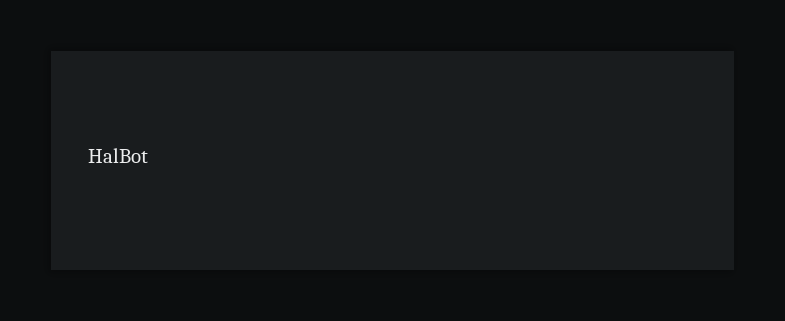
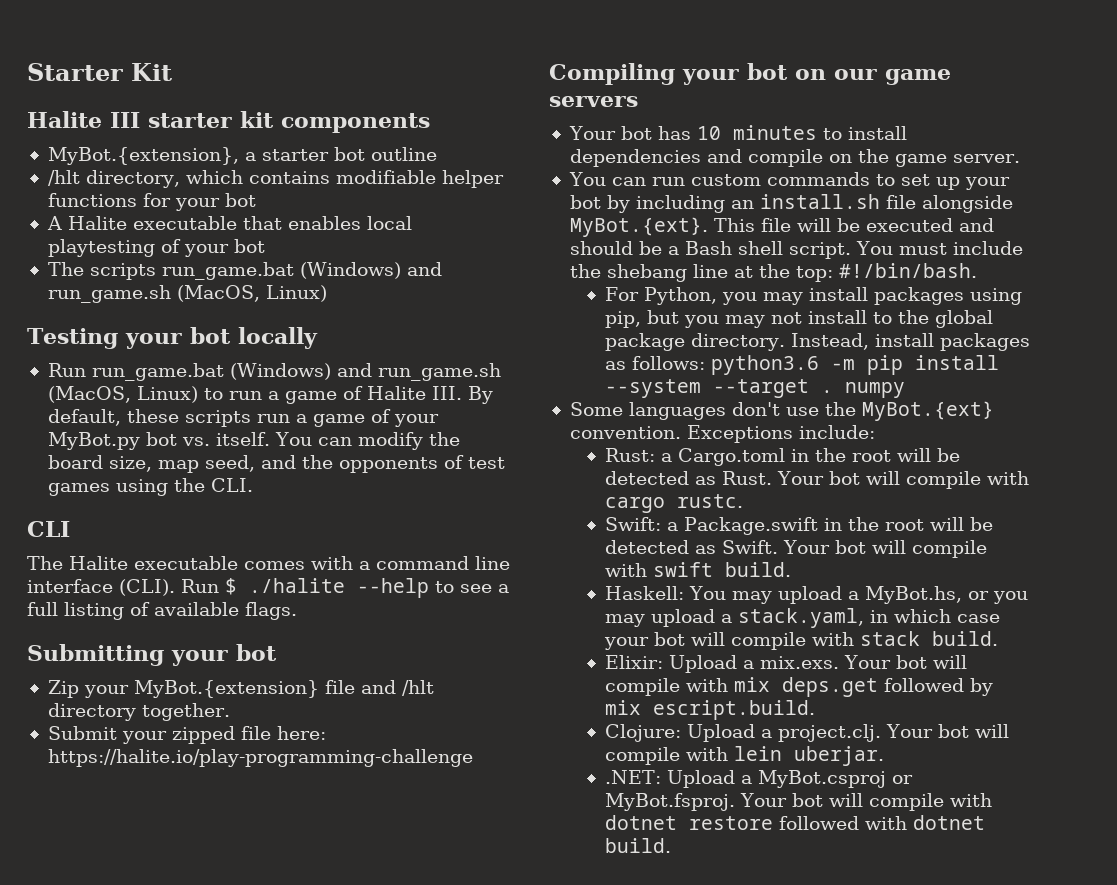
[88,148,148,163] HalBot -> [27,63,172,81] [27,111,430,133] [47,147,437,165] [47,170,504,188] [47,193,256,211] [46,216,412,230] [47,239,265,257] [47,262,442,280] [47,285,327,303] [27,327,318,349] [47,363,501,381] [47,386,493,404] [47,409,439,427] [47,432,460,450] [47,455,505,473] [47,478,253,496] [27,521,70,537] [27,556,510,570] [27,578,509,598] [27,602,297,620] [27,644,277,666] [47,680,434,698] [47,703,230,721] [47,726,326,744] [47,749,473,767] [549,63,951,85] [549,96,638,107] [568,125,907,140] [569,149,1020,167] [568,172,1010,190] [569,194,1013,213] [569,217,994,237] [569,241,1023,259] [569,263,977,282] [604,287,1022,305] [604,310,993,328] [604,333,1030,351] [604,355,999,375] [604,379,905,398] [569,401,994,421] [569,425,875,443] [604,448,960,466] [604,471,1029,489] [604,494,743,513] [604,517,993,535] [604,540,987,558] [604,562,791,577] [604,586,1028,604] [604,608,1000,628] [603,631,998,650] [604,655,967,673] [604,677,993,697] [604,700,815,720] [604,724,1009,742] [604,746,884,766] [604,770,913,788] [604,793,992,811] [604,815,985,830] [604,838,671,853] Starter Kit // Halite III starter kit components // MyBot.{extension}, a starter bot outline // /hlt directory, which contains modifiable helper functions for your bot // A Halite executable that enables local playtesting of your bot // The scripts run_game.bat (Windows) and run_game.sh (MacOS, Linux) // Testing your bot locally // Run run_game.bat (Windows) and run_game.sh (MacOS, Linux) to run a game of Halite III. By default, these scripts run a game of your MyBot.py bot vs. itself. You can modify the board size, map seed, and the opponents of test games using the CLI. // CLI // The Halite executable comes with a command line interface (CLI). Run $ ./halite --help to see a full listing of available flags. // Submitting your bot // Zip your MyBot.{extension} file and /hlt directory together. // Submit your zipped file here: https://halite.io/play-programming-challenge // Compiling your bot on our game servers // Your bot has 10 minutes to install dependencies and compile on the game server. // You can run custom commands to set up your bot by including an install.sh file alongside MyBot.{ext}. This file will be executed and should be a Bash shell script. You must include the shebang line at the top: #!/bin/bash. // For Python, you may install packages using pip, but you may not install to the global package directory. Instead, install packages as follows: python3.6 -m pip install --system --target . numpy // Some languages don't use the MyBot.{ext} convention. Exceptions include: // Rust: a Cargo.toml in the root will be detected as Rust. Your bot will compile with cargo rustc. // Swift: a Package.swift in the root will be detected as Swift. Your bot will compile with swift build. // Haskell: You may upload a MyBot.hs, or you may upload a stack.yaml, in which case your bot will compile with stack build. // Elixir: Upload a mix.exs. Your bot will compile with mix deps.get followed by mix escript.build. // Clojure: Upload a project.clj. Your bot will compile with lein uberjar. // .NET: Upload a MyBot.csproj or MyBot.fsproj. Your bot will compile with dotnet restore followed with dotnet build.

